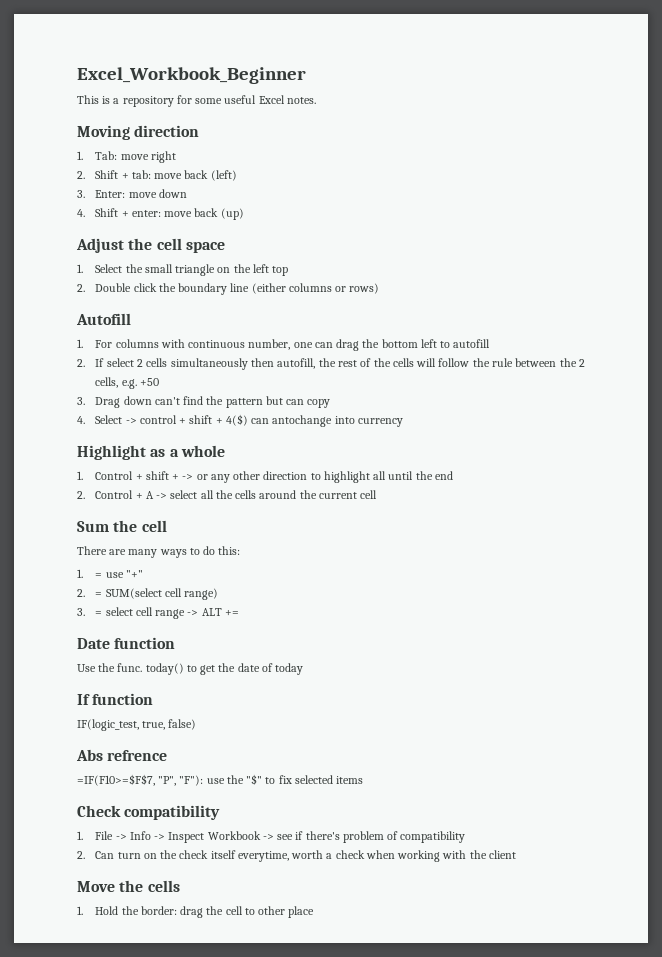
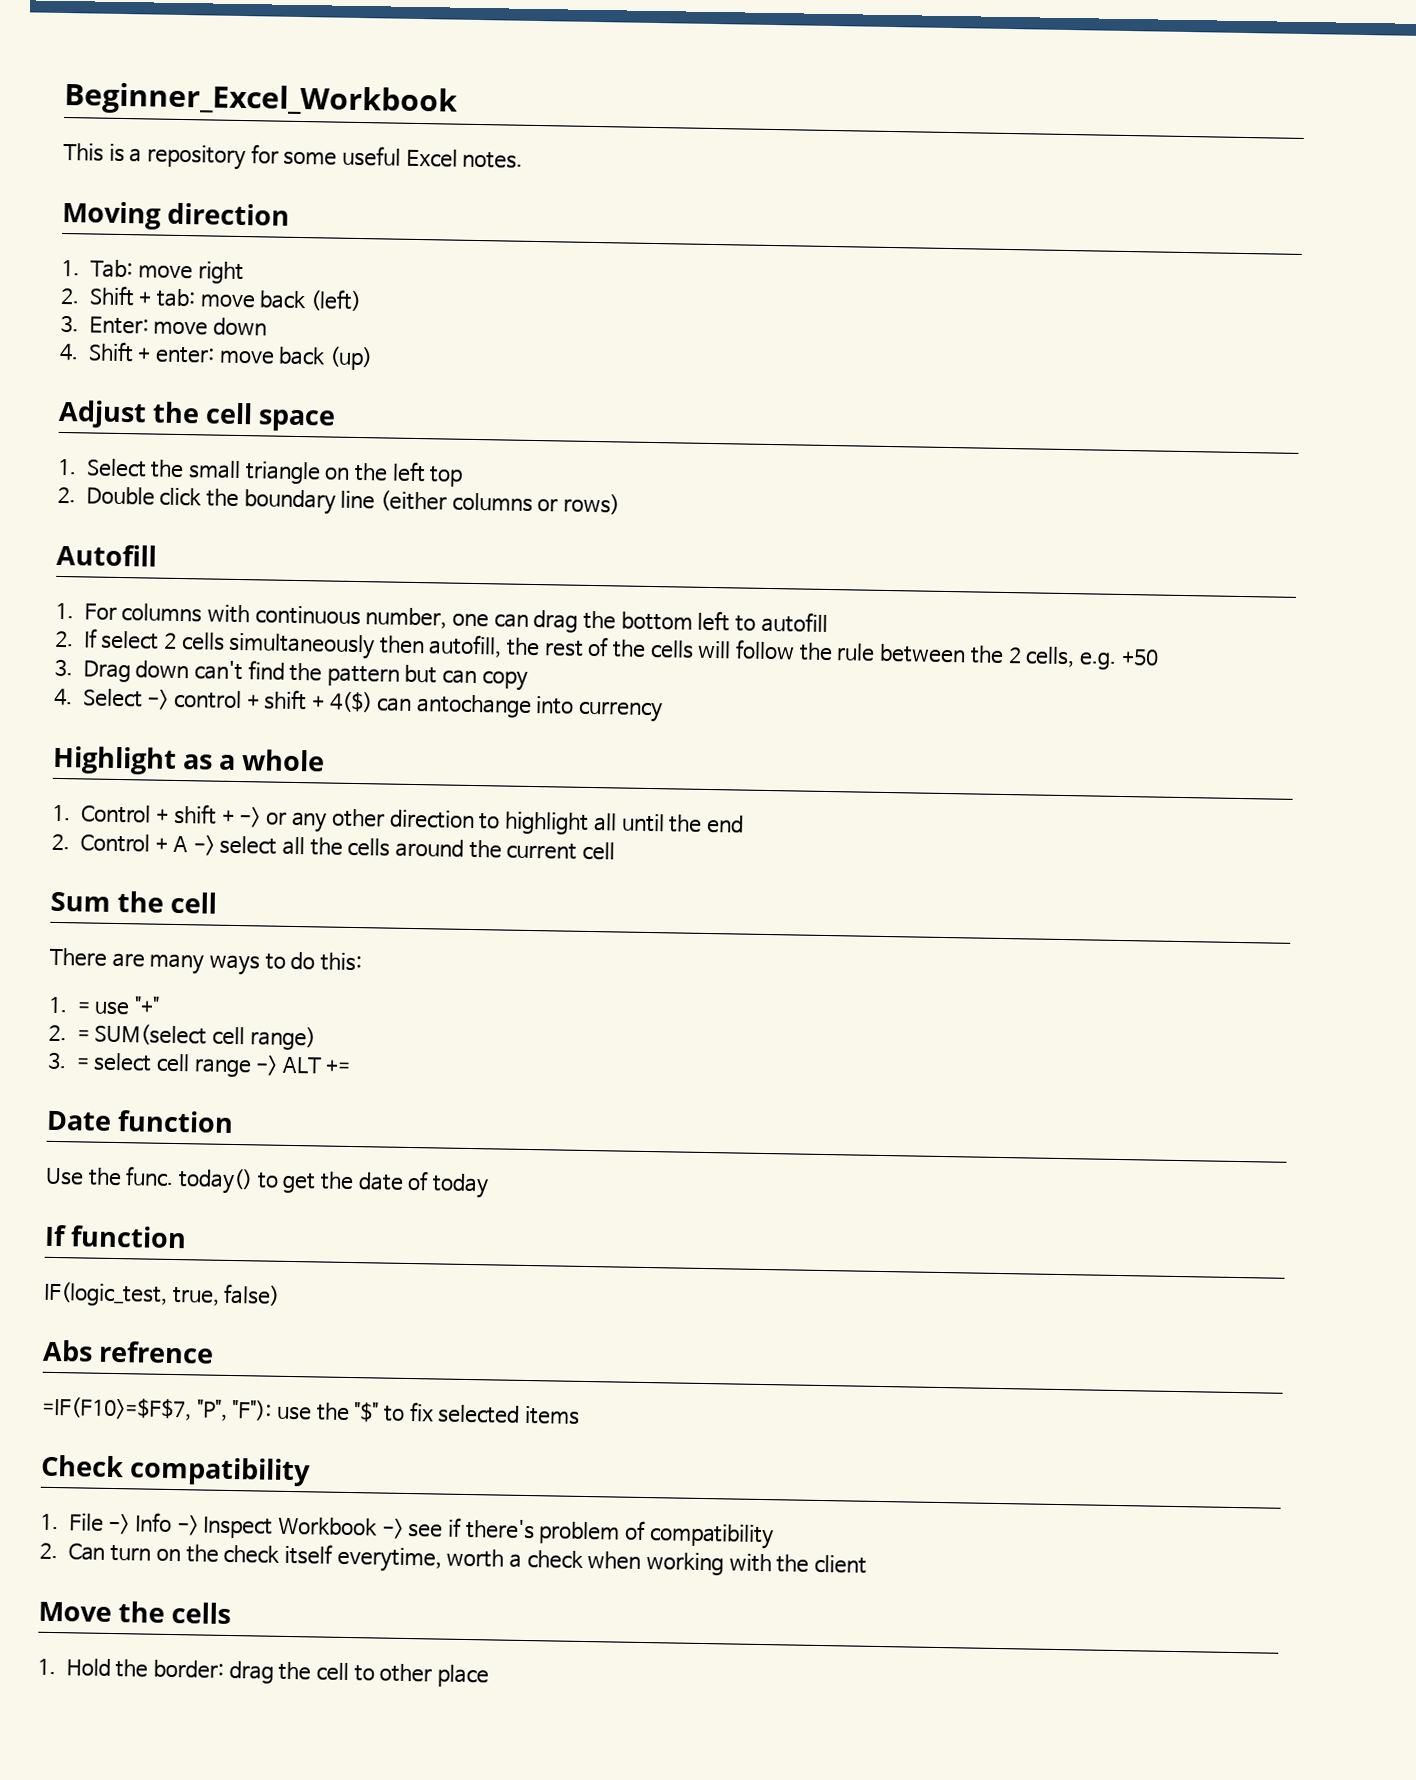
[77,67,306,84] Excel_Workbook_Beginner -> [64,81,458,119] Beginner_Excel_Workbook

